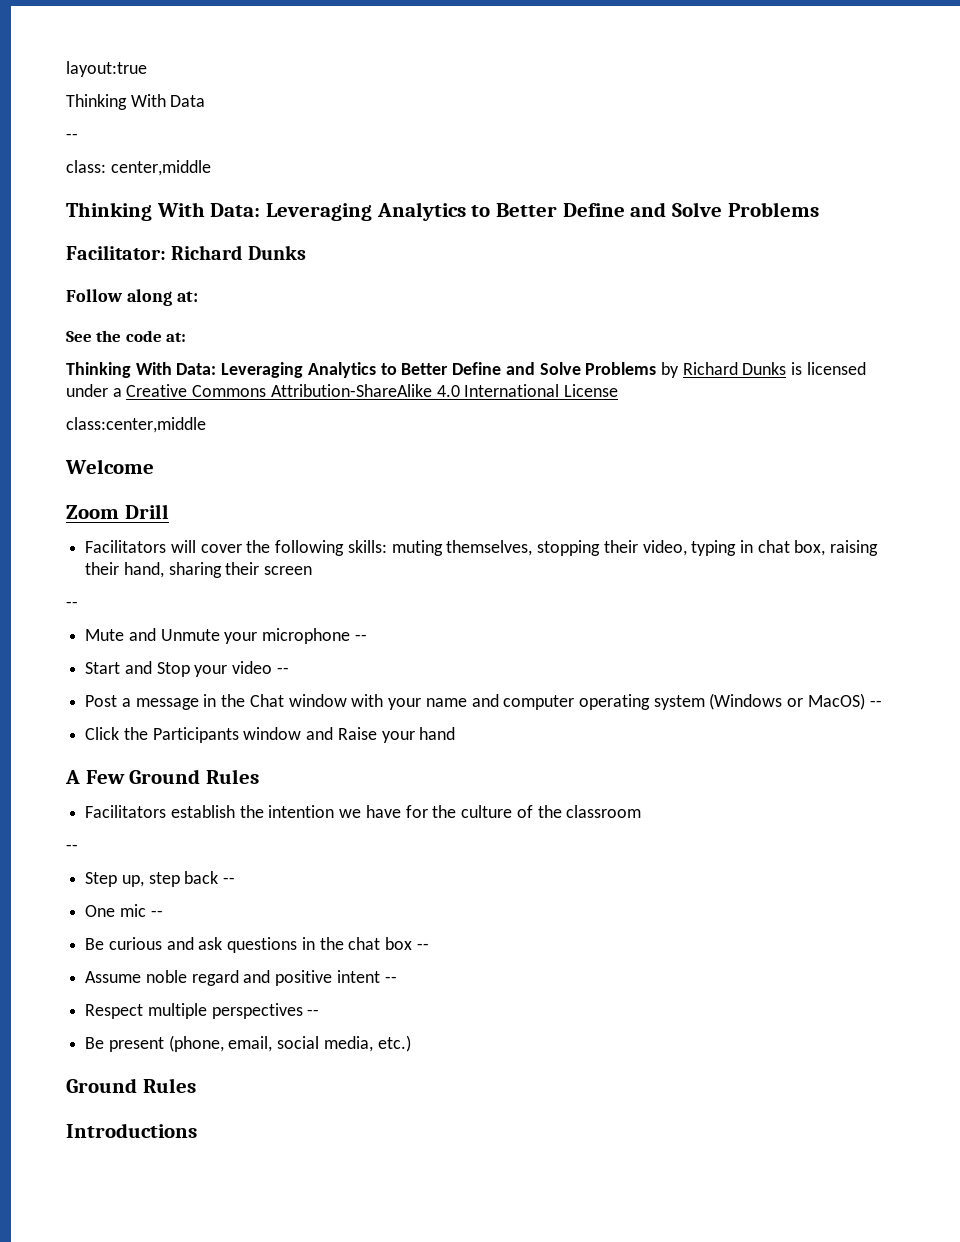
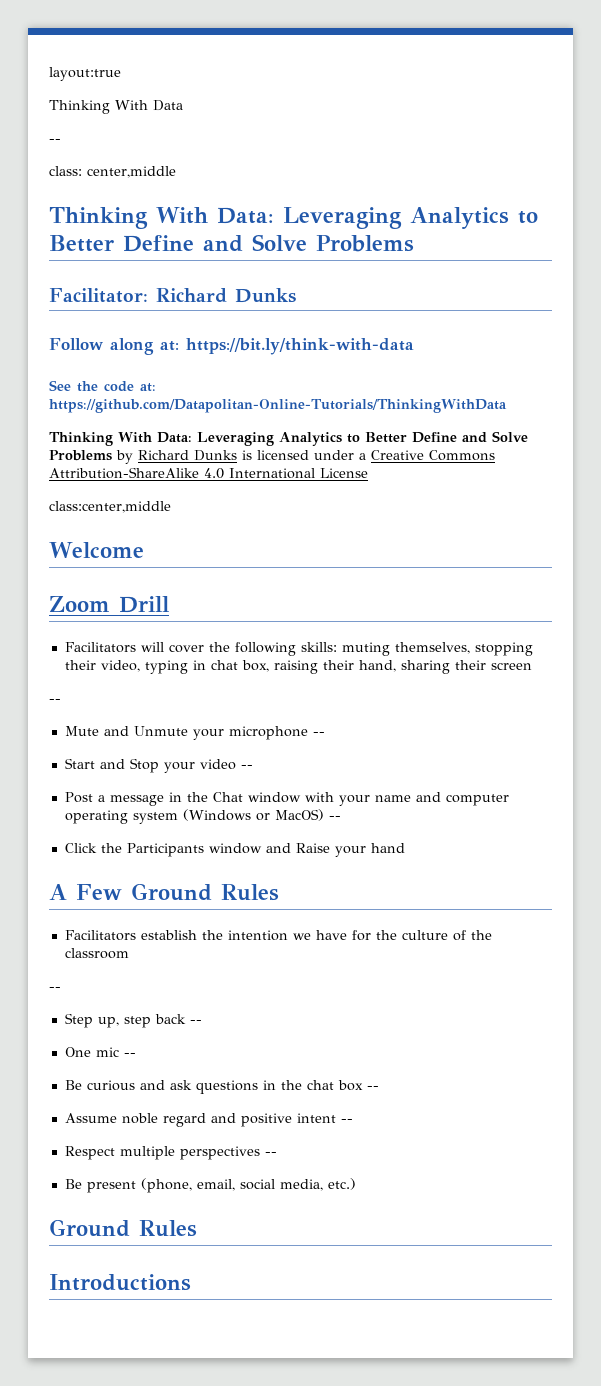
(198, 296) none -> [186,338,414,355] https://bit.ly/think-with-data
(187, 337) none -> [49,399,507,413] https://github.com/Datapolitan-Online-Tutorials/ThinkingWithData

